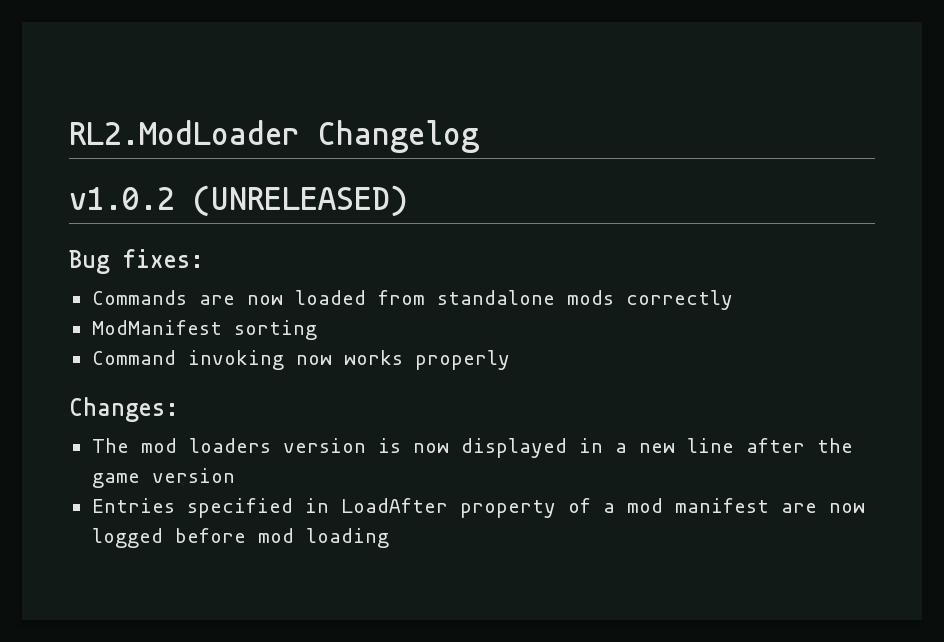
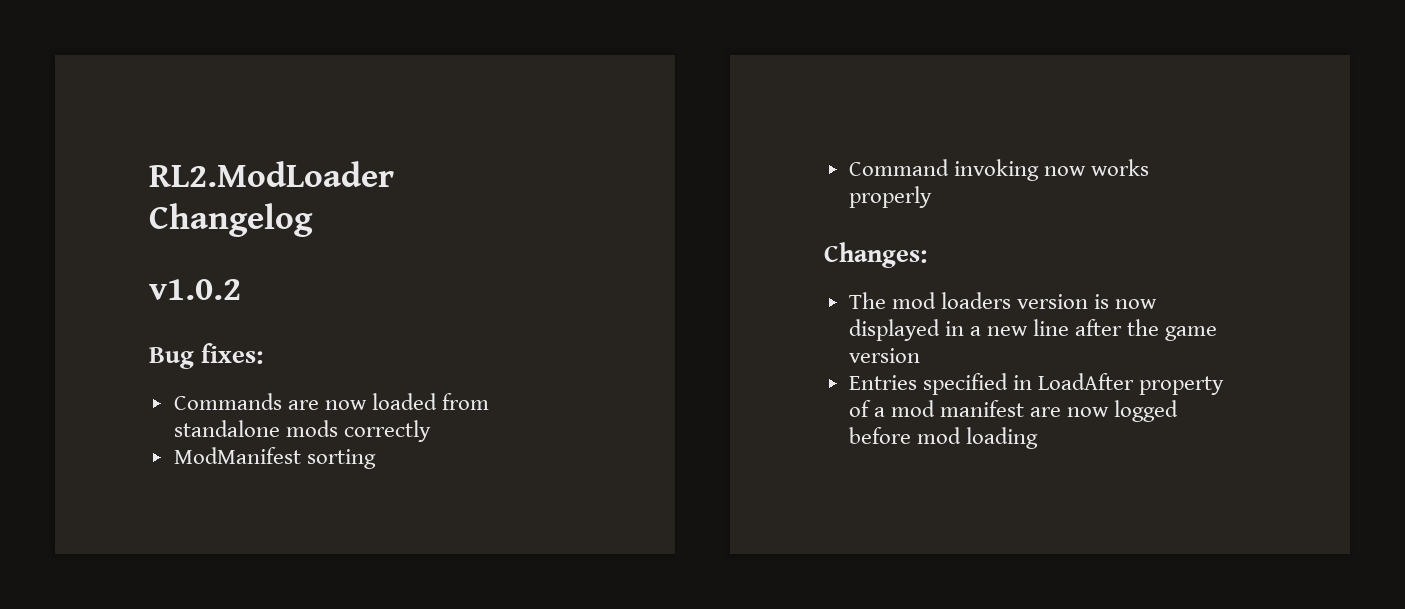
[193,185,408,216] (UNRELEASED) -> (241, 289) none

